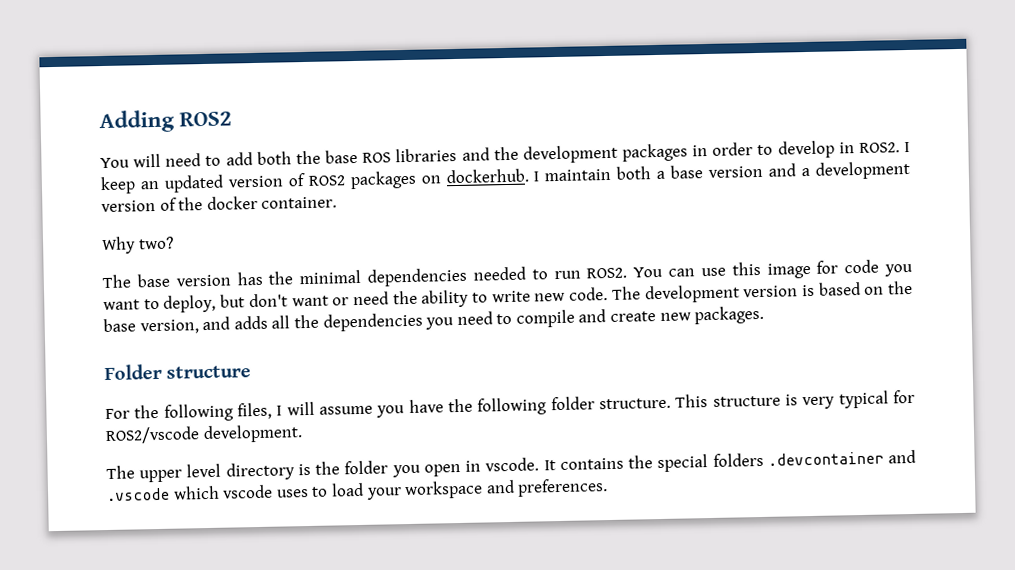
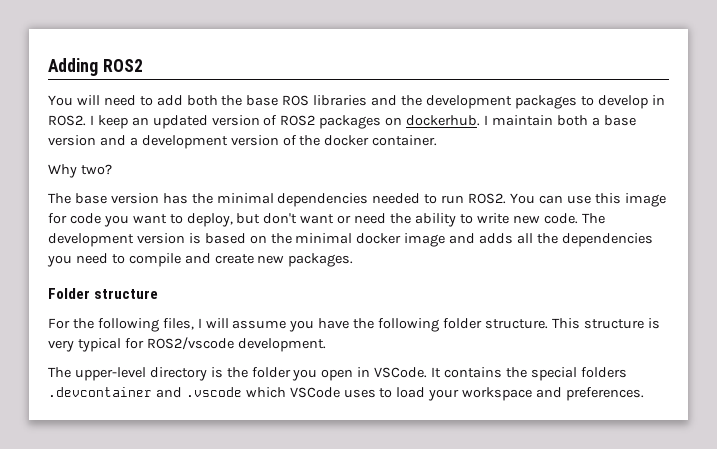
[692,142,754,157] in order -> (577, 102) none
[103,318,199,335] base version, -> [295,233,446,247] minimal docker image
[139,463,222,483] upper level -> [74,367,146,381] upper-level
[485,457,540,472] vscode. -> [374,367,428,378] VSCode.
[222,484,274,499] vscode -> [289,387,340,398] VSCode

